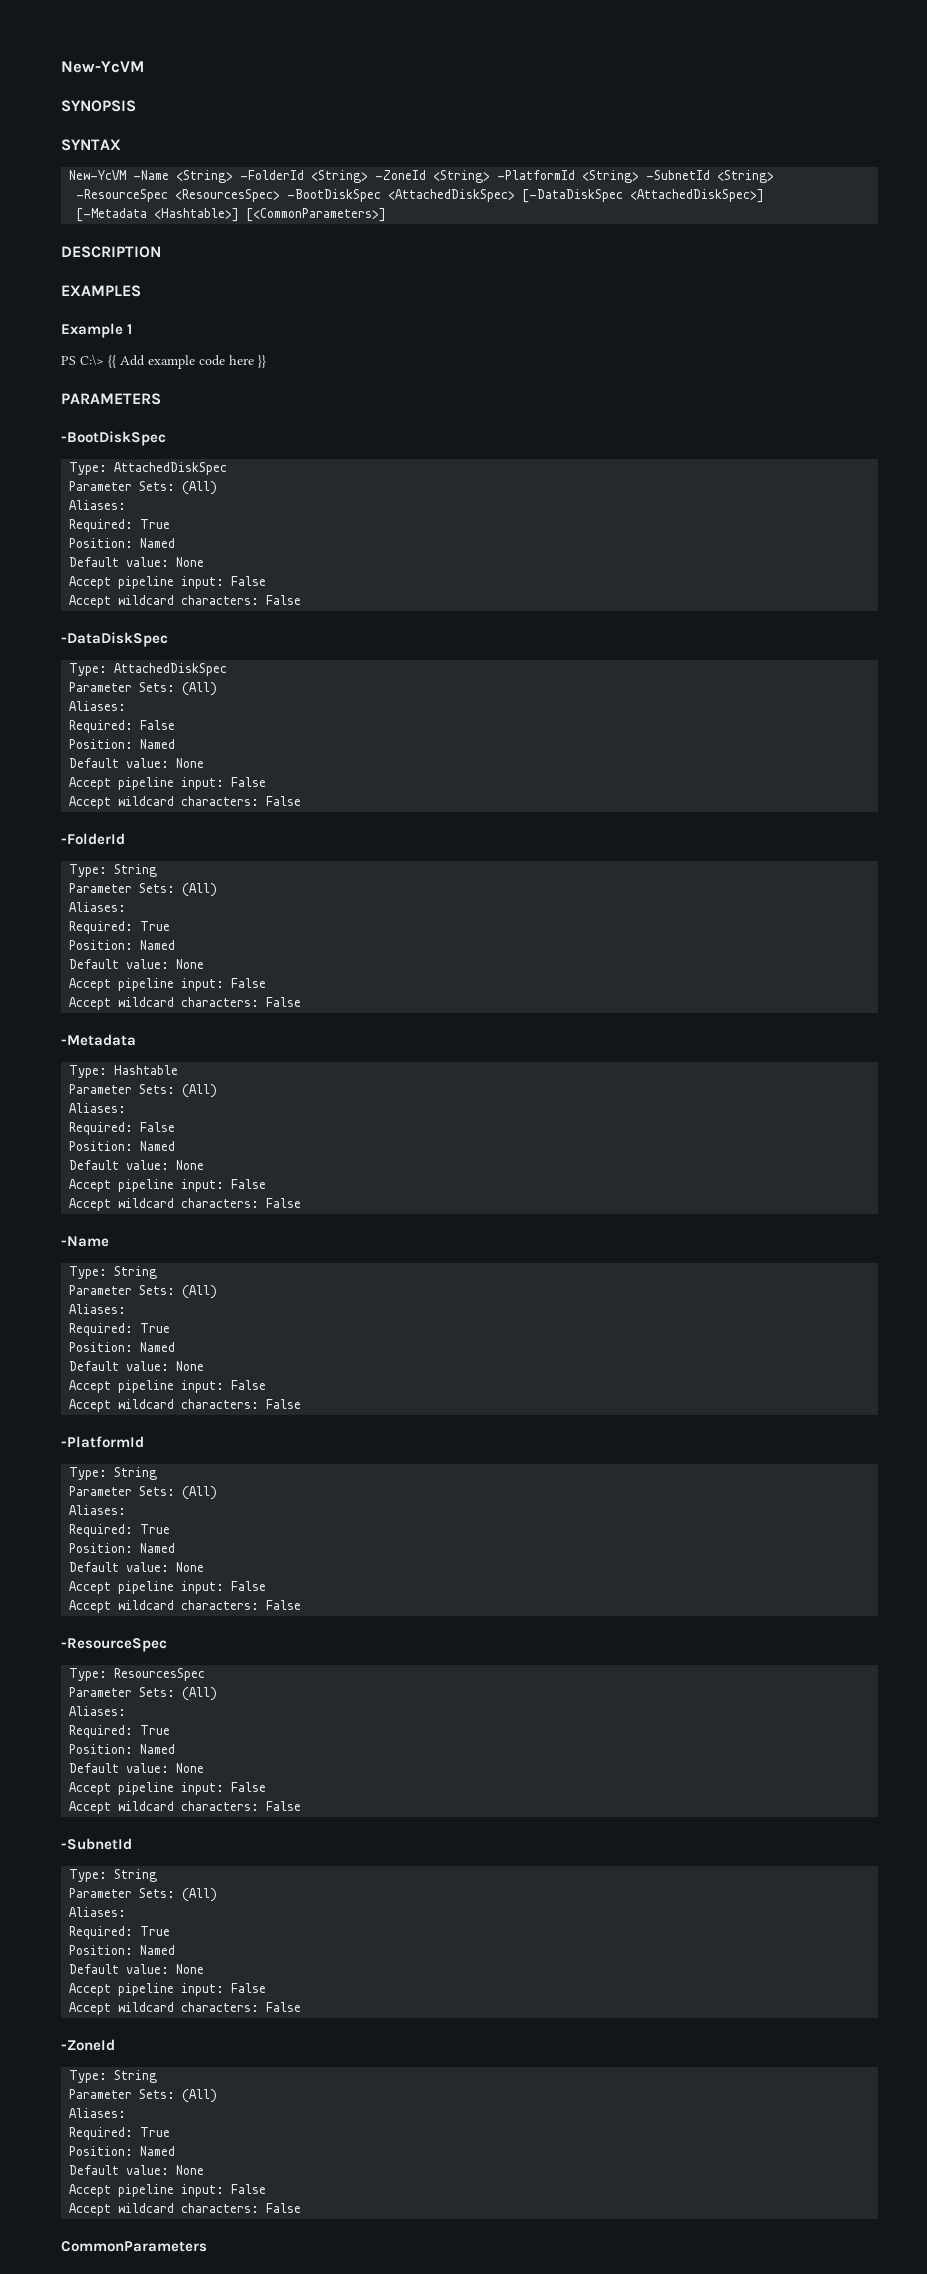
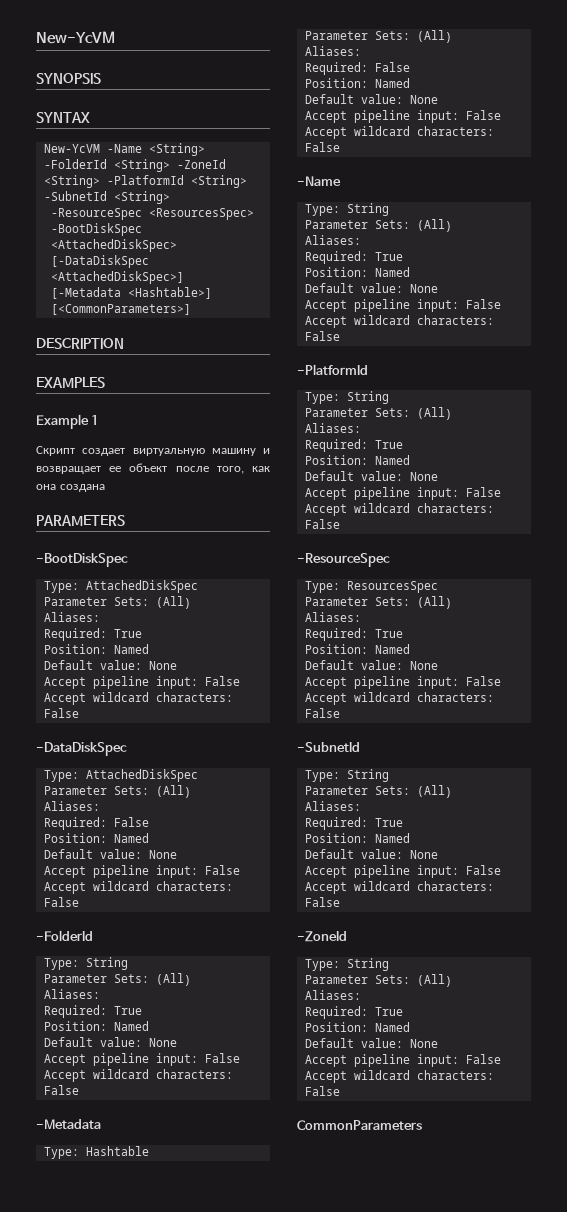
[61,354,266,369] PS C:\> {{ Add example code here }} -> [36,446,270,456] [36,463,270,474] [36,484,105,492] Скрипт создает виртуальную машину и возвращает ее объект после того, как она создана

